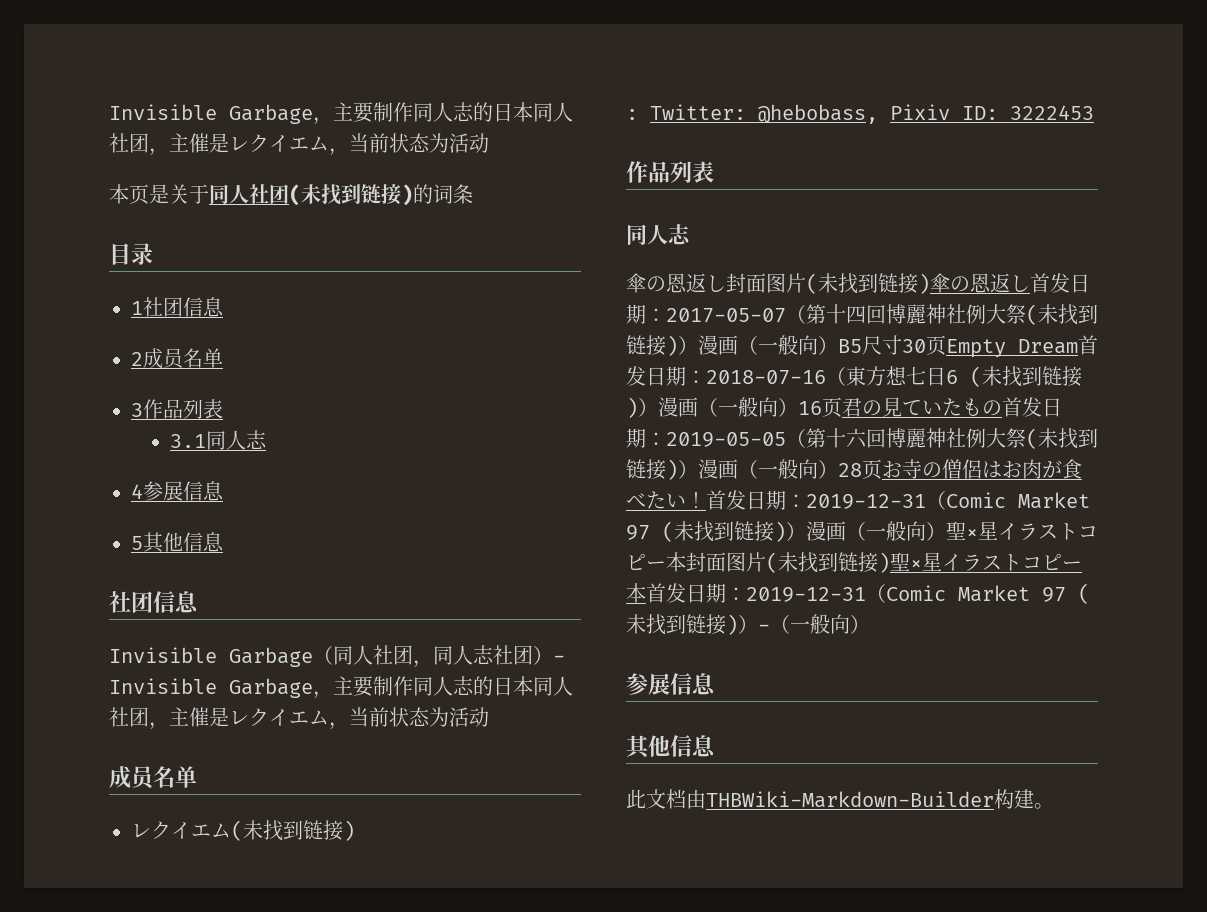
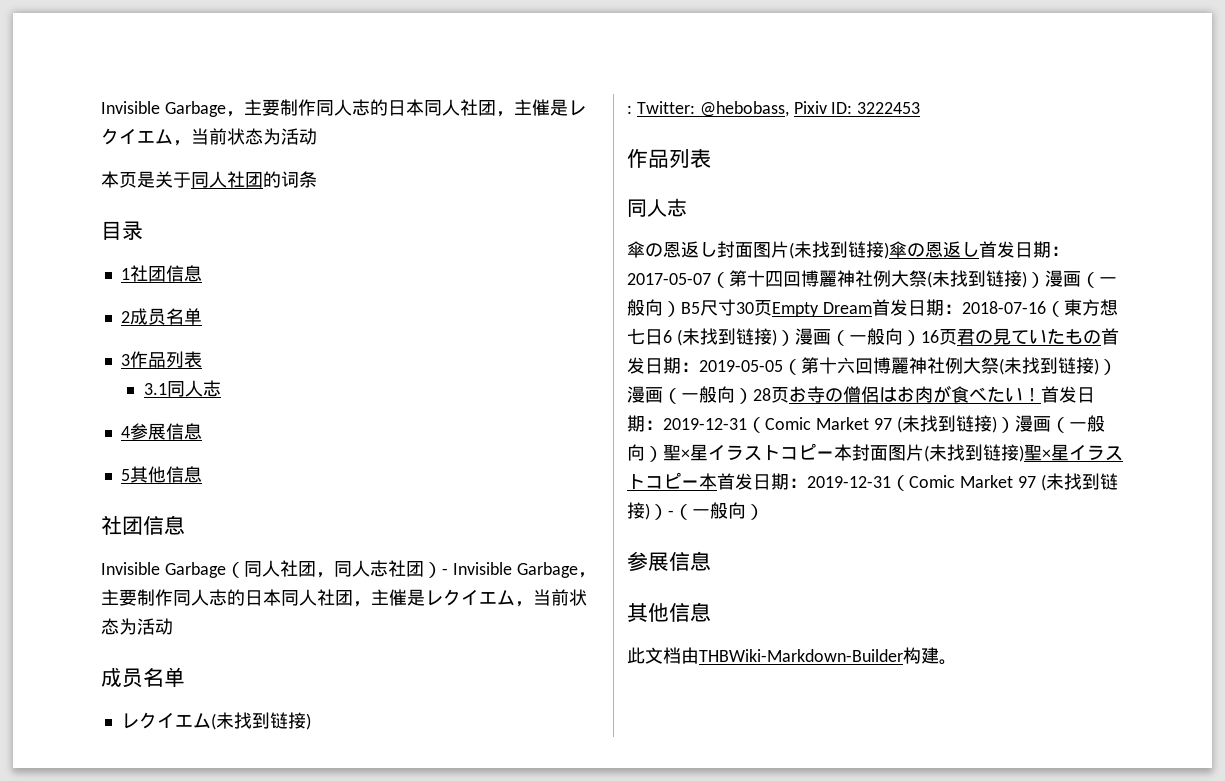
[289,184,413,206] (未找到链接) -> (263, 180) none

